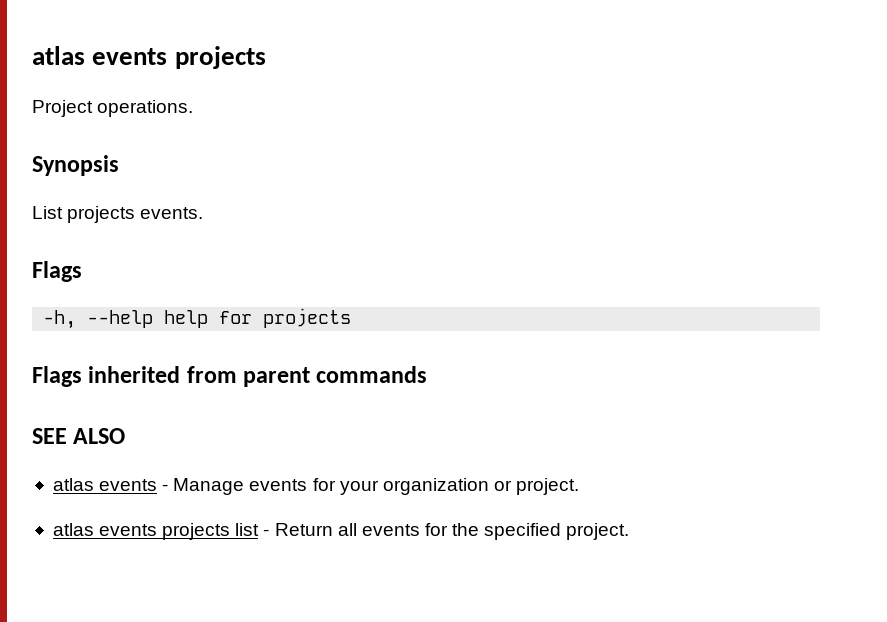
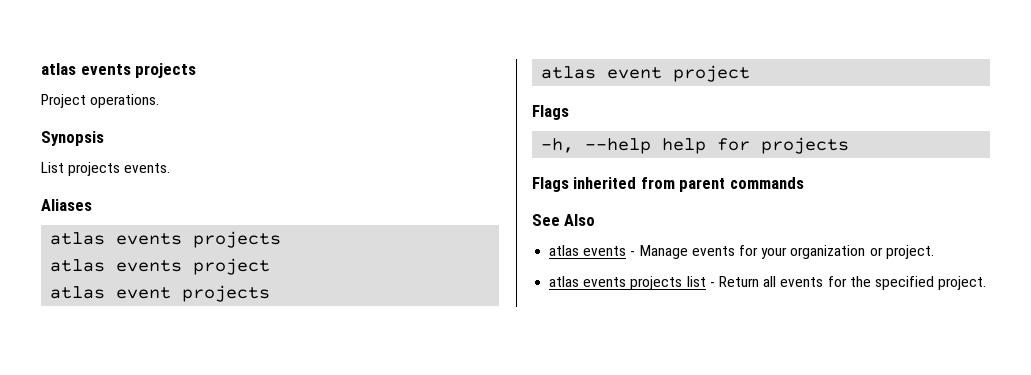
(204, 213) none -> [41,199,92,211] [50,231,282,248] [50,258,271,275] [50,285,271,302] [541,65,751,82] // Aliases // atlas events projects // atlas events project // atlas event projects // atlas event project
[32,428,126,444] SEE ALSO -> [532,214,596,226] See Also

